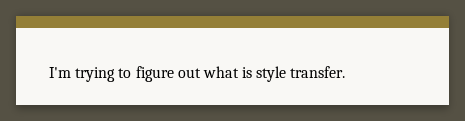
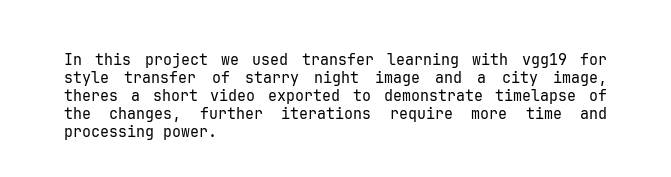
[49,66,346,82] I'm trying to figure out what is style transfer. -> [64,52,607,68] [64,70,607,86] [64,88,607,104] [64,106,607,122] [64,124,217,140] In this project we used transfer learning with vgg19 for style transfer of starry night image and a city image, theres a short video exported to demonstrate timelapse of the changes, further iterations require more time and processing power.

